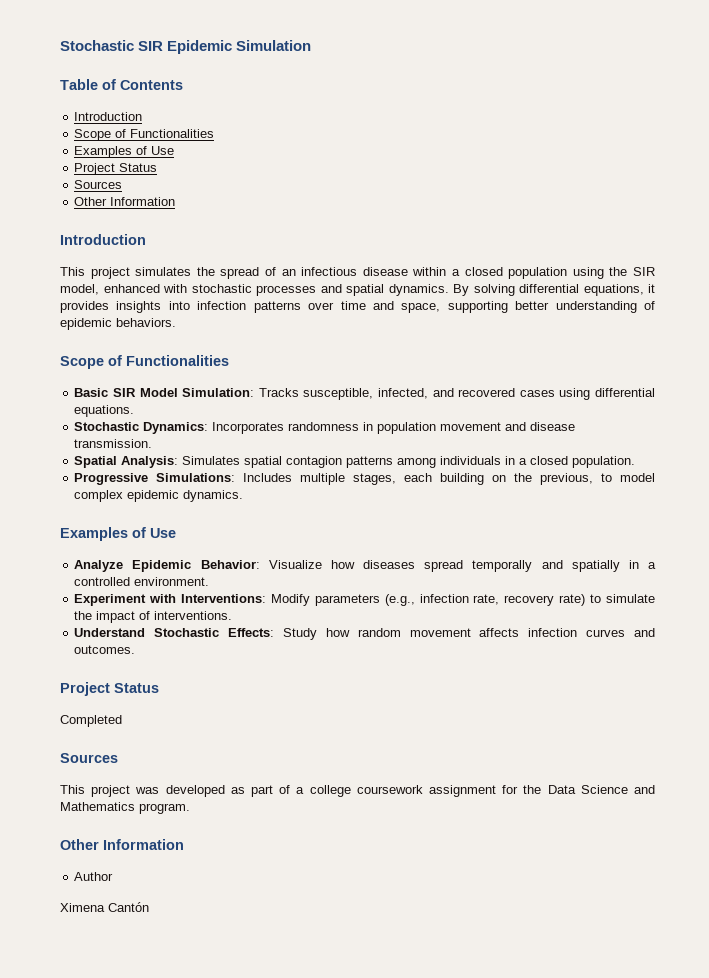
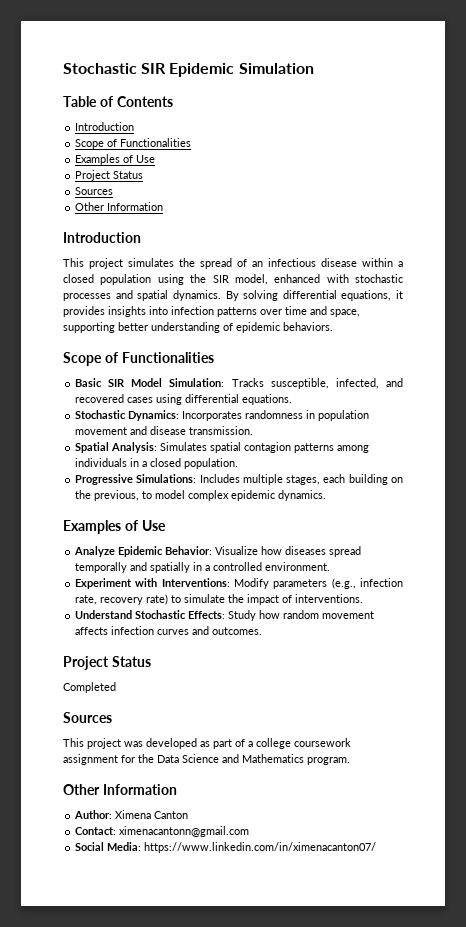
[74,872,114,881] [60,902,149,912] Author // Ximena Cantón -> [74,810,189,819] [75,826,250,837] [75,842,377,853] Author: Ximena Canton // Contact: ximenacantonn@gmail.com // Social Media: https://www.linkedin.com/in/ximenacanton07/

